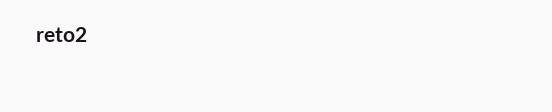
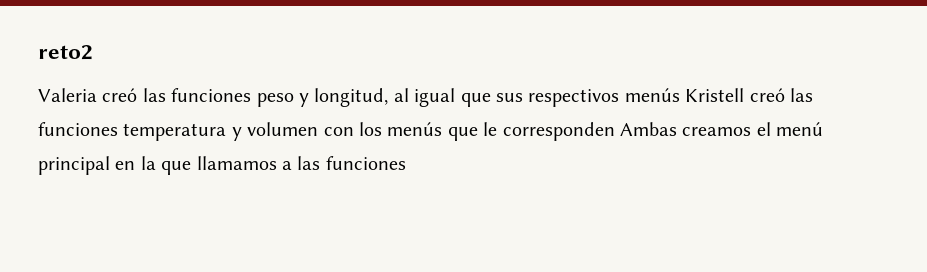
(87, 34) none -> [38,88,813,107] [38,122,824,141] [38,156,406,175] // Valeria creó las funciones peso y longitud, al igual que sus respectivos menús Kristell creó las funciones temperatura y volumen con los menús que le corresponden Ambas creamos el menú principal en la que llamamos a las funciones

